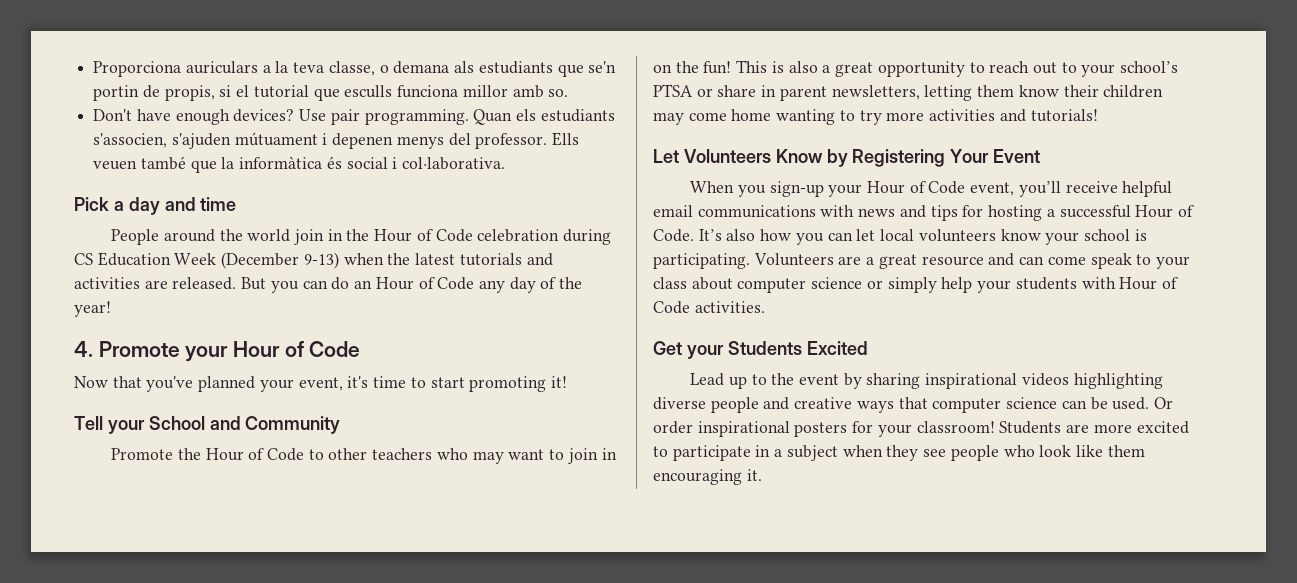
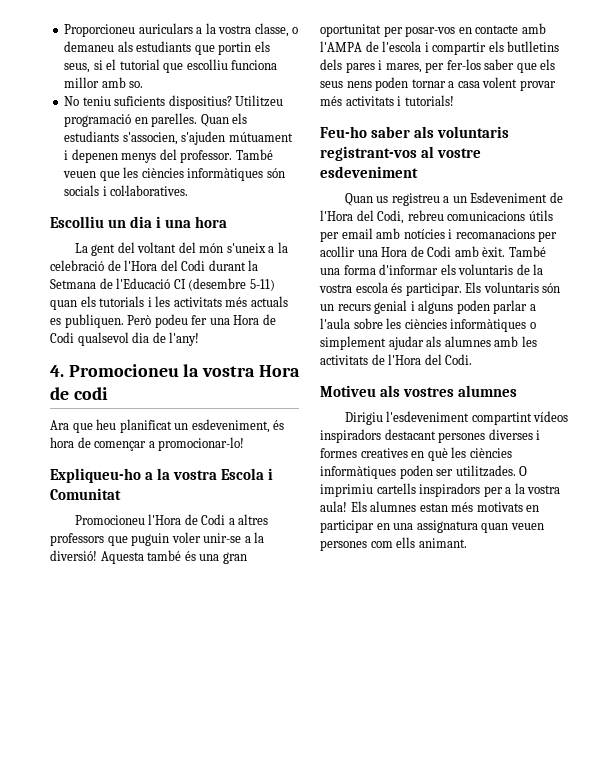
[93,61,182,77] Proporciona -> [64,24,136,37] Proporcioneu
[293,62,325,73] teva -> [218,25,252,34] vostra
[393,61,450,74] demana -> [64,41,115,52] demaneu
[588,61,617,73] [93,85,215,101] se'n portin de propis, -> [218,41,270,55] [64,63,91,73] portin els seus,
[344,85,393,98] esculls -> [186,59,228,70] escolliu
[93,109,469,125] Don't have enough devices? Use pair programming. -> [64,95,284,109] [64,113,198,127] No teniu suficients dispositius? Utilitzeu programació en parelles.
[552,132,580,146] [93,156,506,173] [74,197,237,215] [111,229,612,245] [74,252,553,269] [74,277,583,293] [74,301,111,317] [74,341,361,362] [74,376,567,392] [74,416,341,434] [111,448,617,464] [653,60,1179,77] [653,84,1164,101] [653,109,1098,125] [653,149,1041,167] [690,181,1173,197] [653,205,1194,221] [653,229,1147,245] [653,253,1190,269] [653,277,1178,293] [653,301,765,314] [653,341,868,359] [690,373,1163,389] [653,397,1173,413] [653,421,1189,437] [653,445,1145,461] [653,469,762,485] Ells veuen també que la informàtica és social i col·laborativa. // Pick a day and time // People around the world join in the Hour of Code celebration during CS Education Week (December 9-13) when the latest tutorials and activities are released. But you can do an Hour of Code any day of the year! // 4. Promote your Hour of Code // Now that you've planned your event, it's time to start promoting it! // Tell your School and Community // Promote the Hour of Code to other teachers who may want to join in on the fun! This is also a great opportunity to reach out to your school’s PTSA or share in parent newsletters, letting them know their children may come home wanting to try more activities and tutorials! // Let Volunteers Know by Registering Your Event // When you sign-up your Hour of Code event, you’ll receive helpful email communications with news and tips for hosting a successful Hour of Code. It’s also how you can let local volunteers know your school is participating. Volunteers are a great resource and can come speak to your class about computer science or simply help your students with Hour of Code activities. // Get your Students Excited // Lead up to the event by sharing inspirational videos highlighting diverse people and creative ways that computer science can be used. Or order inspirational posters for your classroom! Students are more excited to participate in a subject when they see people who look like them encouraging it. -> [235,149,273,160] [63,167,285,181] [64,185,189,196] [50,216,228,228] [74,242,288,256] [50,260,259,271] [50,278,275,291] [50,296,288,310] [50,314,276,328] [50,332,200,346] [50,364,300,377] [50,387,108,400] [50,419,285,433] [50,437,245,451] [50,468,274,483] [50,488,121,500] [74,514,269,525] [50,532,265,546] [50,550,247,564] [320,23,546,37] [320,41,560,55] [320,59,556,73] [320,77,556,91] [320,95,454,106] [320,126,510,138] [320,146,482,161] [320,166,418,178] [344,192,563,206] [320,210,553,224] [320,228,558,242] [320,246,546,257] [320,264,544,275] [319,282,561,296] [320,300,536,314] [320,318,536,332] [320,336,537,350] [320,354,473,365] [320,385,518,397] [344,411,569,425] [320,429,541,443] [320,447,512,461] [320,465,528,479] [320,483,561,497] [320,501,540,512] [320,520,544,533] [320,537,467,551] També veuen que les ciències informàtiques són socials i col·laboratives. // Escolliu un dia i una hora // La gent del voltant del món s'uneix a la celebració de l'Hora del Codi durant la Setmana de l'Educació CI (desembre 5-11) quan els tutorials i les activitats més actuals es publiquen. Però podeu fer una Hora de Codi qualsevol dia de l'any! // 4. Promocioneu la vostra Hora de codi // Ara que heu planificat un esdeveniment, és hora de començar a promocionar-lo! // Expliqueu-ho a la vostra Escola i Comunitat // Promocioneu l'Hora de Codi a altres professors que puguin voler unir-se a la diversió! Aquesta també és una gran oportunitat per posar-vos en contacte amb l'AMPA de l'escola i compartir els butlletins dels pares i mares, per fer-los saber que els seus nens poden tornar a casa volent provar més activitats i tutorials! // Feu-ho saber als voluntaris registrant-vos al vostre esdeveniment // Quan us registreu a un Esdeveniment de l'Hora del Codi, rebreu comunicacions útils per email amb notícies i recomanacions per acollir una Hora de Codi amb èxit. També una forma d'informar els voluntaris de la vostra escola és participar. Els voluntaris són un recurs genial i alguns poden parlar a l'aula sobre les ciències informàtiques o simplement ajudar als alumnes amb les activitats de l'Hora del Codi. // Motiveu als vostres alumnes // Dirigiu l'esdeveniment compartint vídeos inspiradors destacant persones diverses i formes creatives en què les ciències informàtiques poden ser utilitzades. O imprimiu cartells inspiradors per a la vostra aula! Els alumnes estan més motivats en participar en una assignatura quan veuen persones com ells animant.

